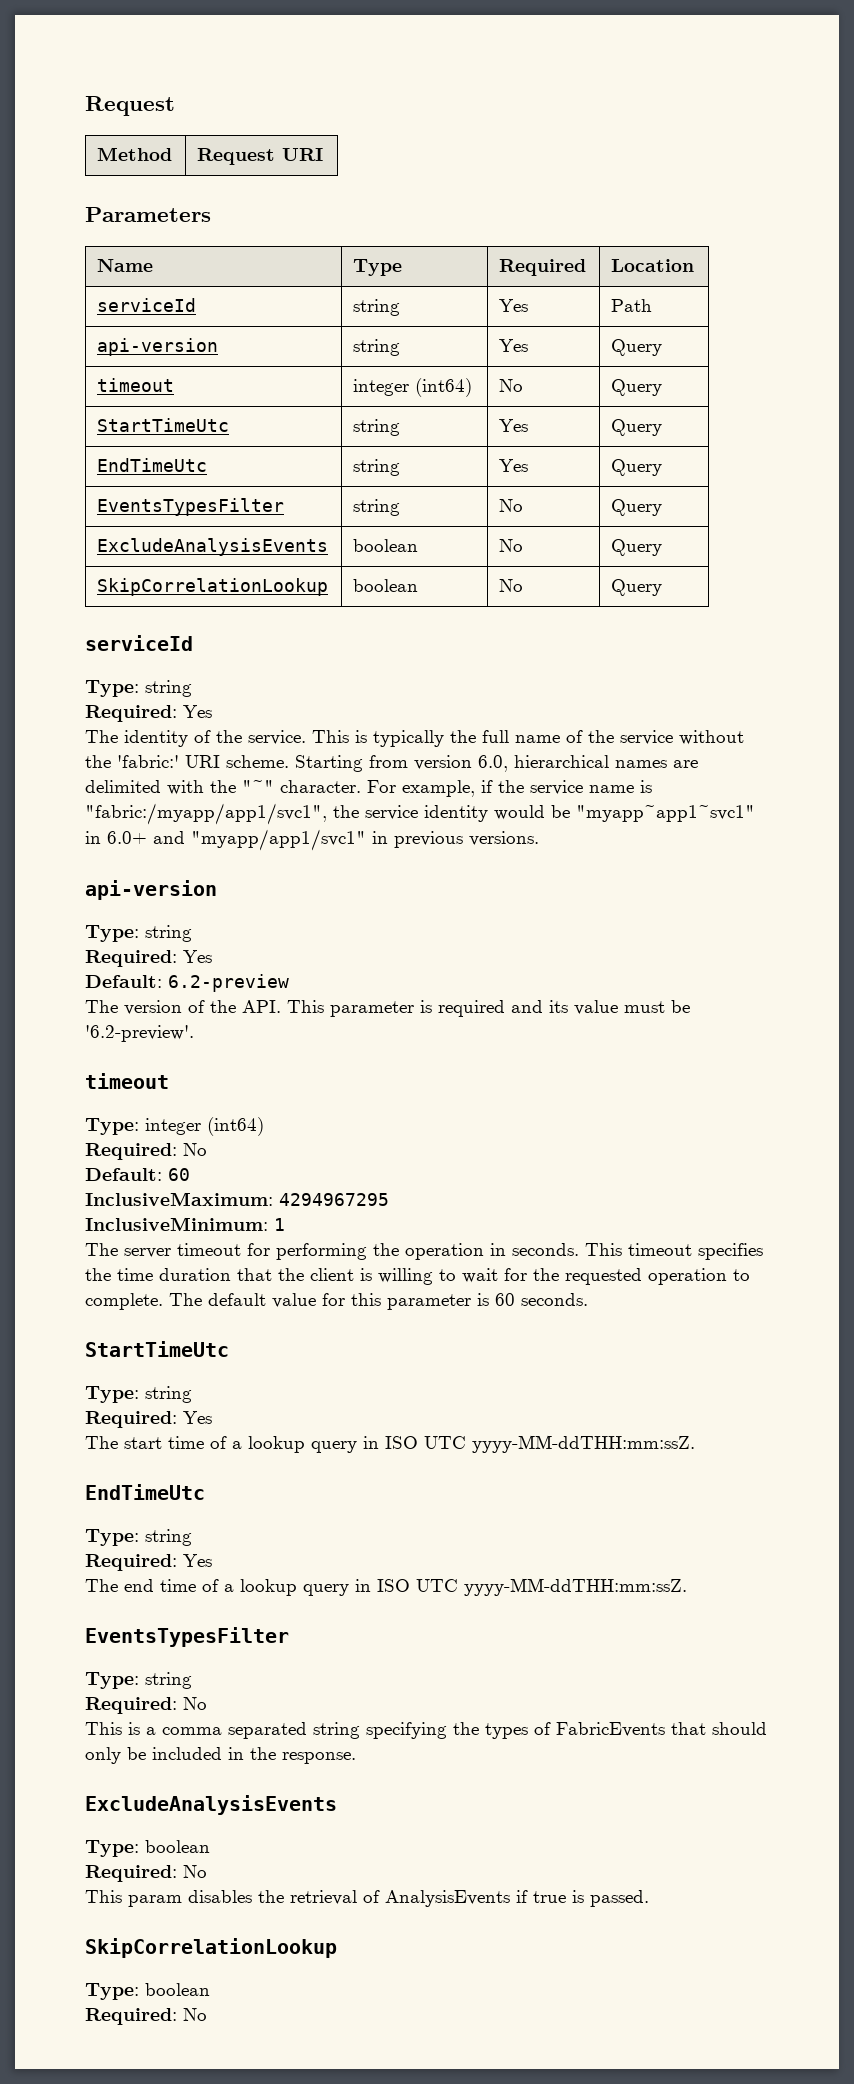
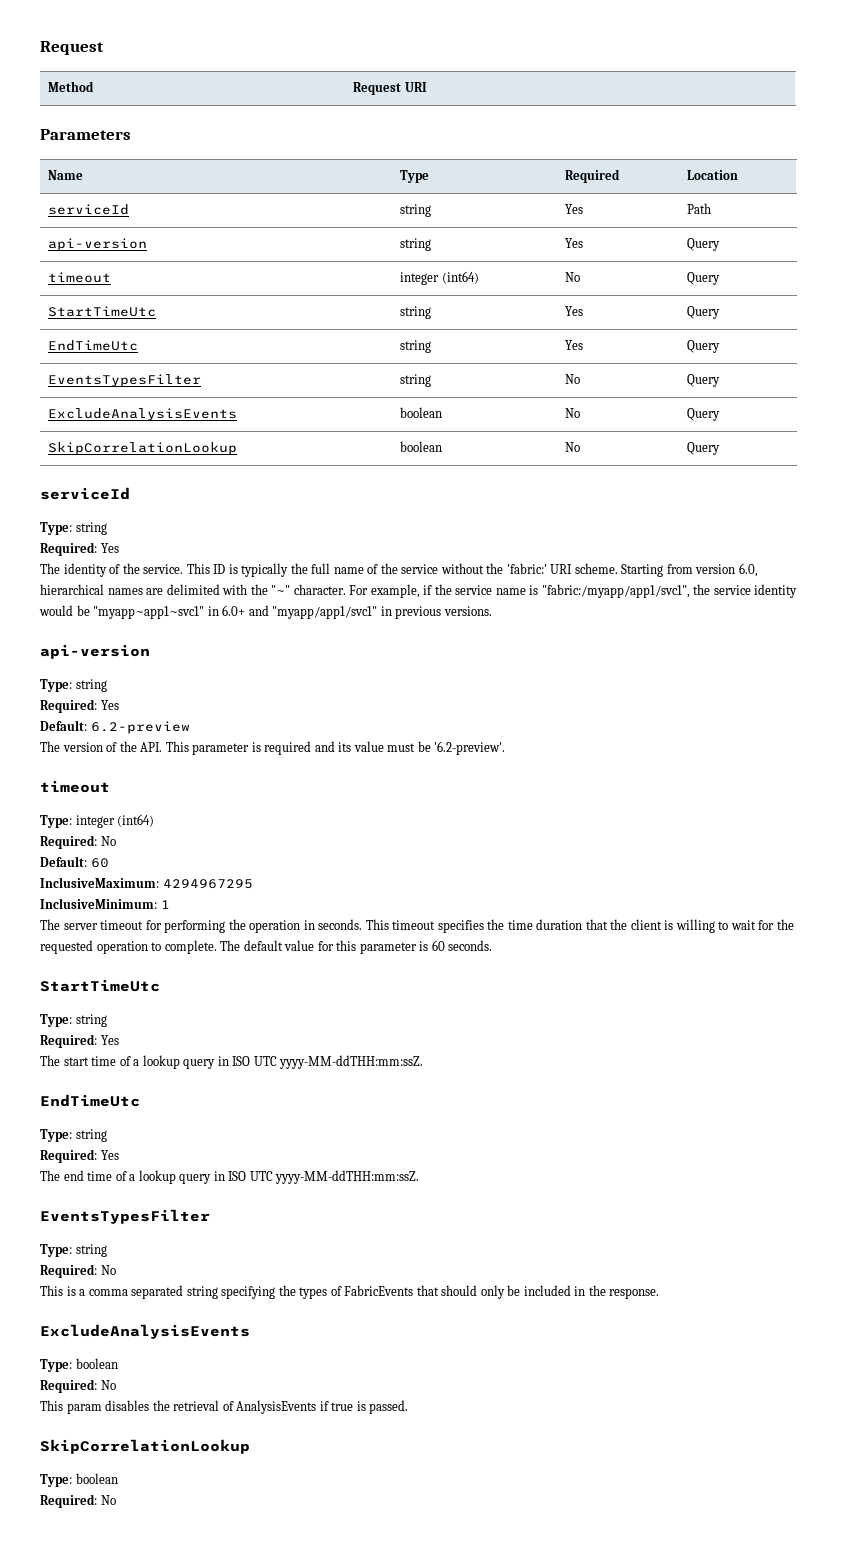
(349, 736) none -> [213,564,226,574] ID

